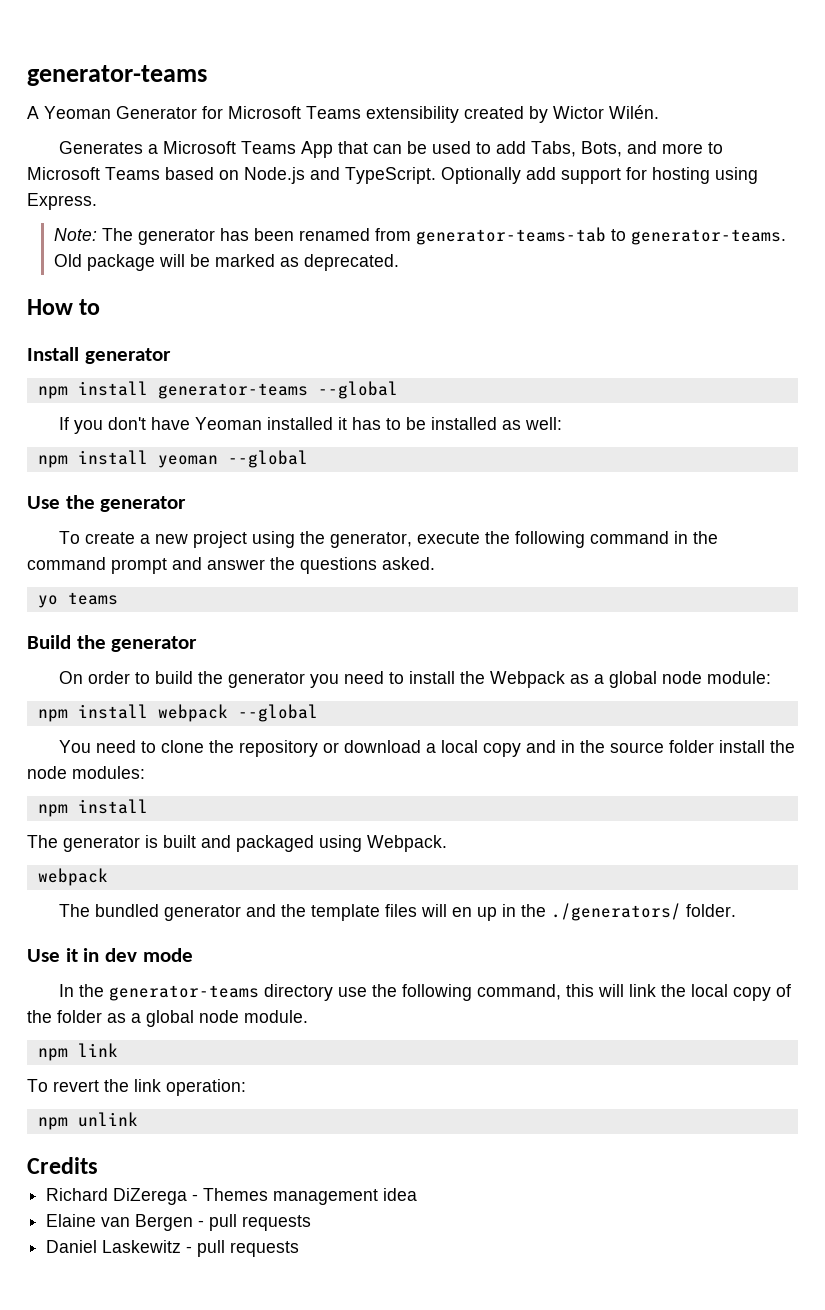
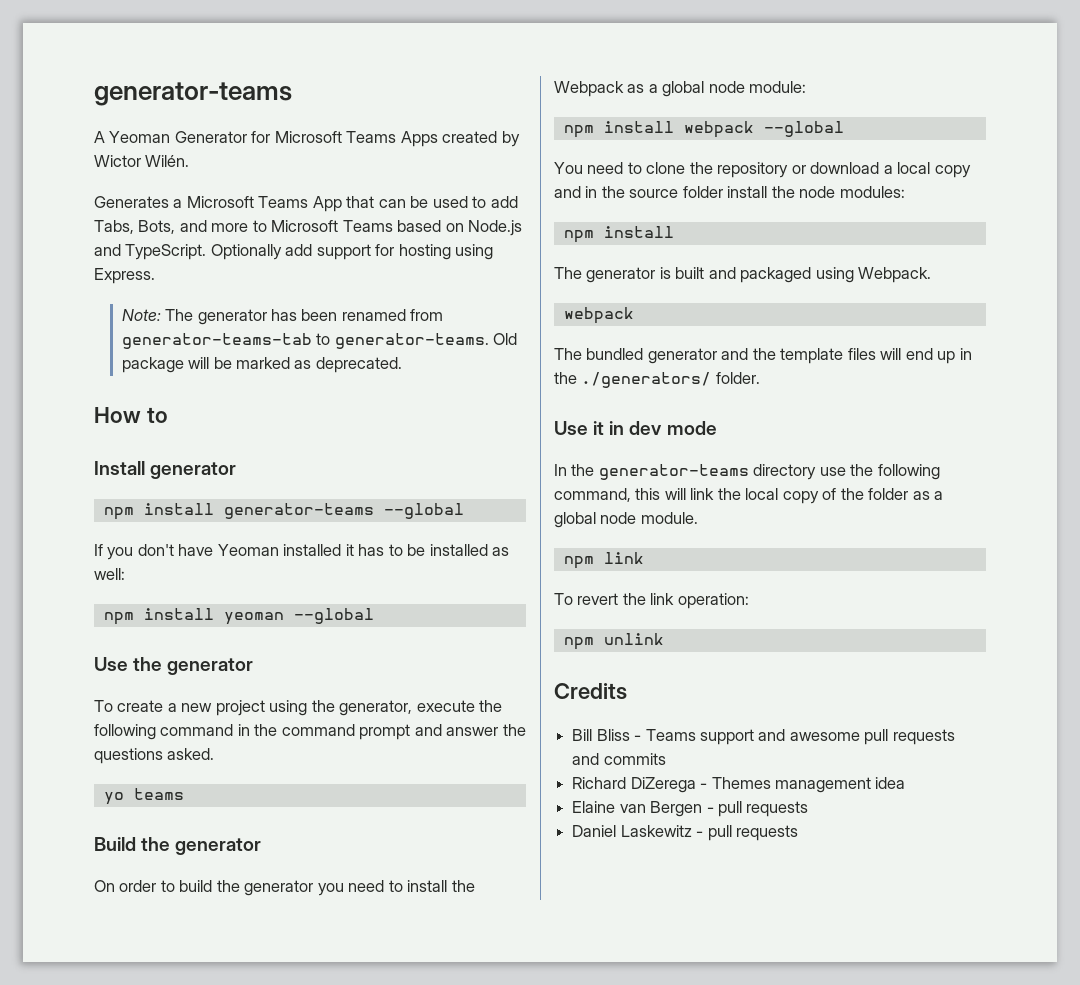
[366,106,459,123] extensibility -> [400,131,438,147] Apps
[451,907,472,917] en -> [905,348,933,360] end
(98, 1165) none -> [572,729,955,745] [572,753,666,765] // Bill Bliss - Teams support and awesome pull requests and commits

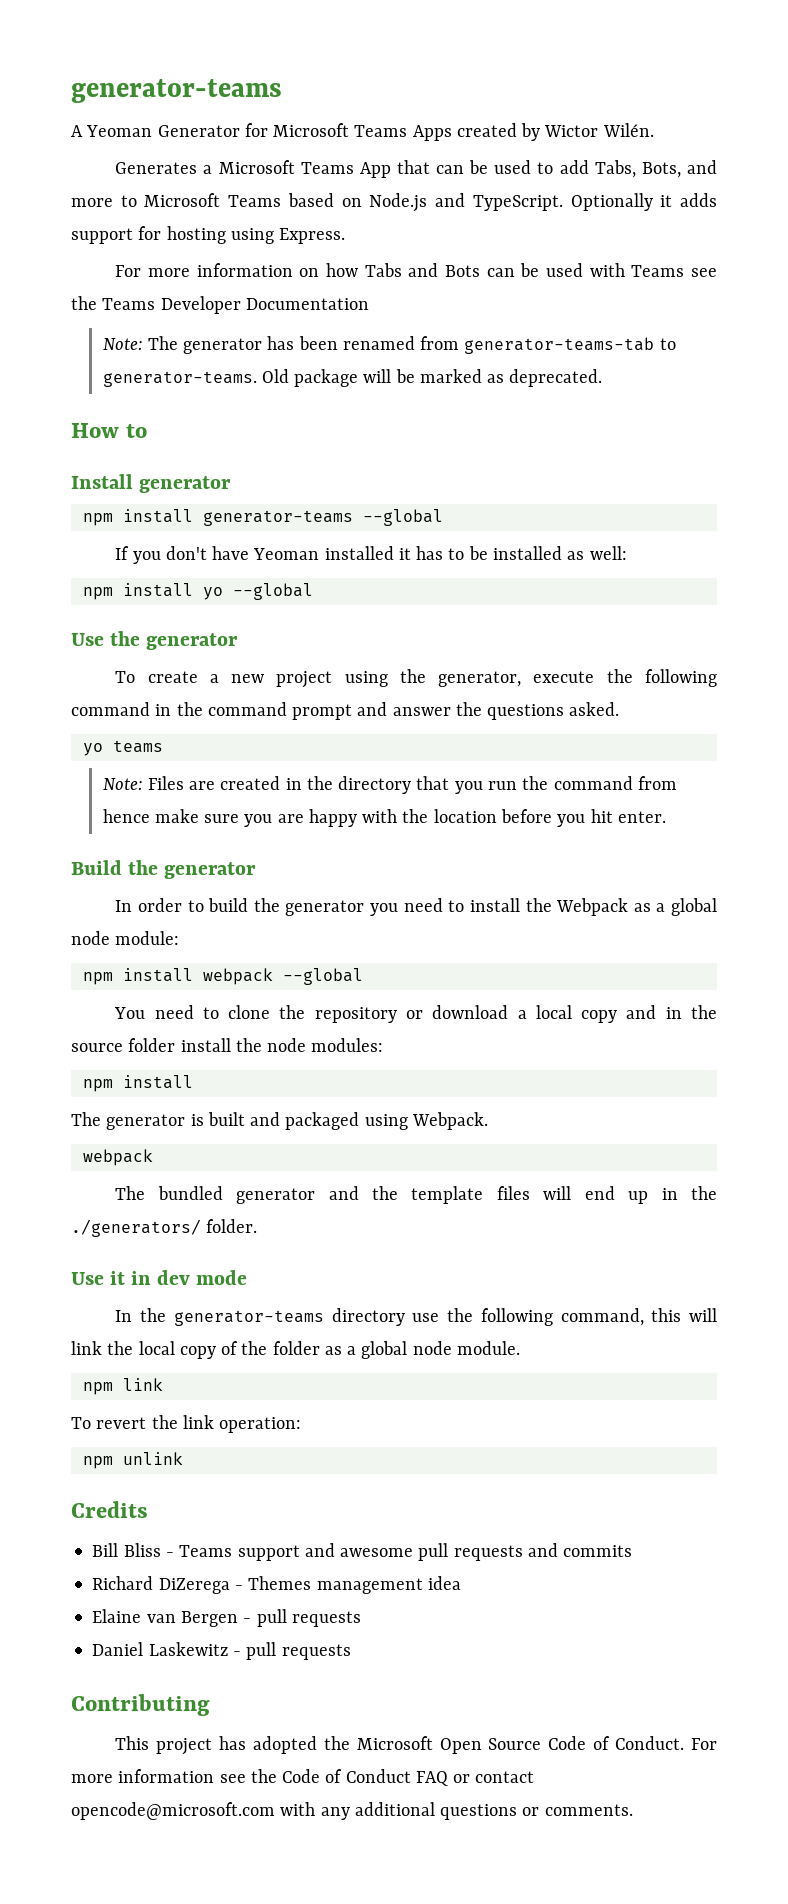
[285,244,313,256] add -> [660,193,718,207] it adds
(155, 276) none -> [115,263,717,277] [71,296,369,314] // For more information on how Tabs and Bots can be used with Teams see the Teams Developer Documentation
[223,612,284,625] yeoman -> [202,587,223,600] yo
(184, 794) none -> [102,776,677,794] [102,809,666,827] // Note: Files are created in the directory that you run the command from hence make sure you are happy with the location before you hit enter.
[94,880,115,892] On -> [115,900,133,912] In
(798, 833) none -> [71,1694,210,1716] [115,1736,718,1755] [71,1769,535,1786] [71,1802,633,1820] // Contributing // This project has adopted the Microsoft Open Source Code of Conduct. For more information see the Code of Conduct FAQ or contact opencode@microsoft.com with any additional questions or comments.

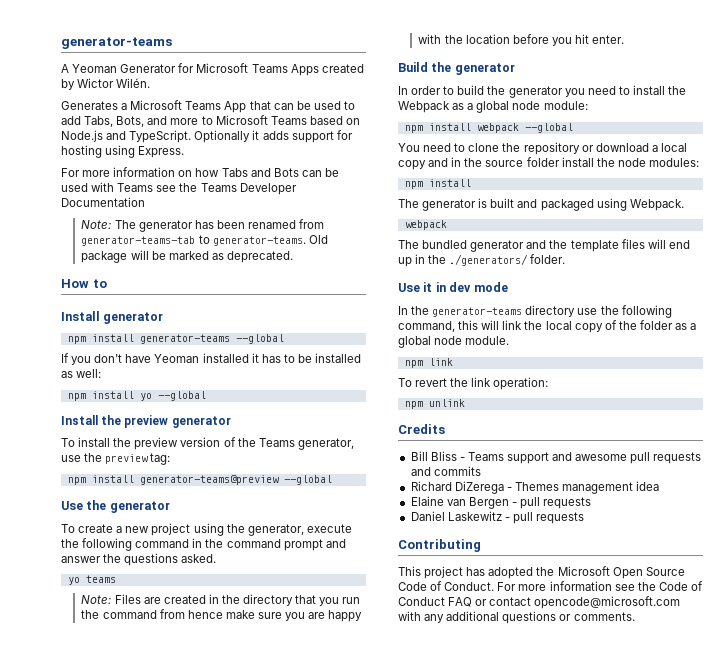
(313, 591) none -> [61,415,231,428] [61,437,354,450] [61,453,171,465] [67,475,332,485] // Install the preview generator // To install the preview version of the Teams generator, use the preview tag: // npm install generator-teams@preview --global

